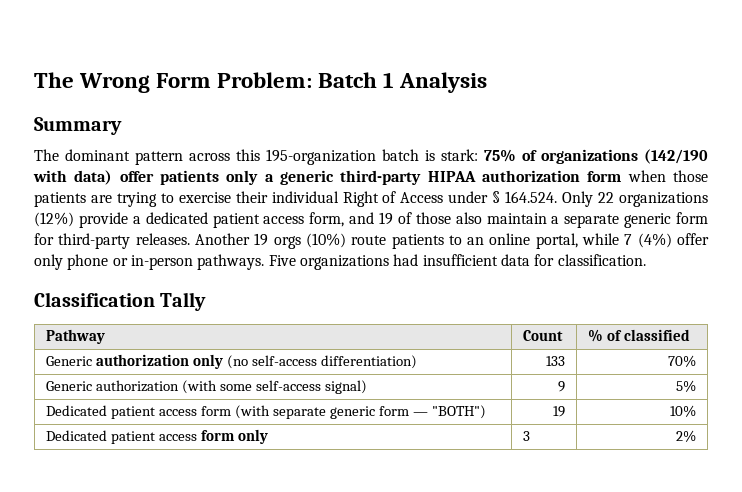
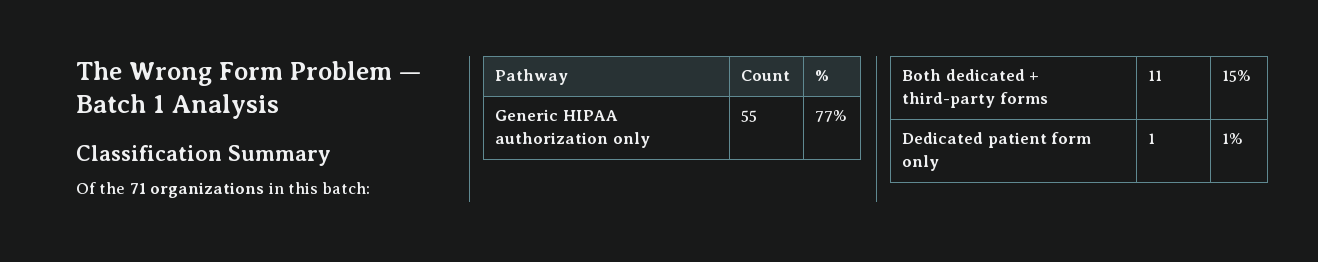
[217,72,313,88] Problem: -> [290,61,422,80] Problem —
(488, 82) none -> [76,145,222,161] Classification
[34,149,708,165] [33,170,709,185] [34,191,709,207] [34,212,708,228] [34,233,709,249] [34,254,646,270] [34,292,207,311] The dominant pattern across this 195-organization batch is stark: 75% of organizations (142/190 with data) offer patients only a generic third-party HIPAA authorization form when those patients are trying to exercise their individual Right of Access under § 164.524. Only 22 organizations (12%) provide a dedicated patient access form, and 19 of those also maintain a separate generic form for third-party releases. Another 19 orgs (10%) route patients to an online portal, while 7 (4%) offer only phone or in-person pathways. Five organizations had insufficient data for classification. // Classification Tally -> [76,182,370,198] Of the 71 organizations in this batch:
[607,329,691,341] [46,356,93,366] of classified // Generic -> [495,109,618,121] // Generic HIPAA
[227,355,417,369] [545,356,565,366] [667,355,696,367] [46,380,367,394] [557,381,565,392] [675,380,696,392] [46,405,486,419] [552,406,565,417] [669,405,696,417] [46,430,198,444] (no self-access differentiation) | 133 | 70% // Generic authorization (with some self-access signal) | 9 | 5% // Dedicated patient access form (with separate generic form — "BOTH") | 19 | 10% // Dedicated patient access -> [741,110,758,122] [815,110,848,122] [902,69,1040,81] [902,92,1048,108] [1148,70,1163,81] [1222,70,1252,82] [902,132,1047,148] | 55 | 77% // Both dedicated + third-party forms | 11 | 15% // Dedicated patient
[523,431,531,441] [675,430,696,442] 3 | 2% -> [1148,133,1156,144] [1222,133,1244,144] 1 | 1%

